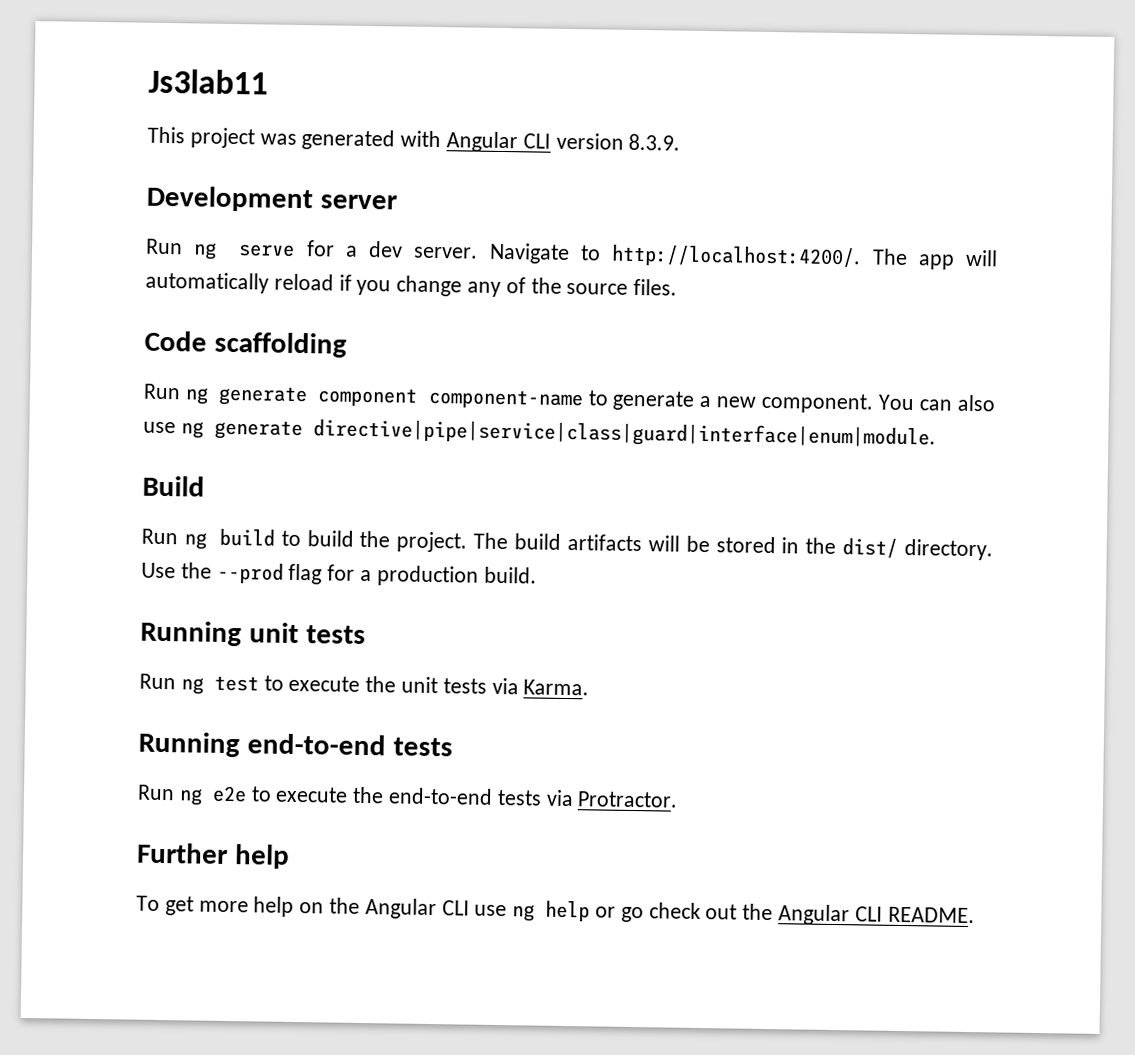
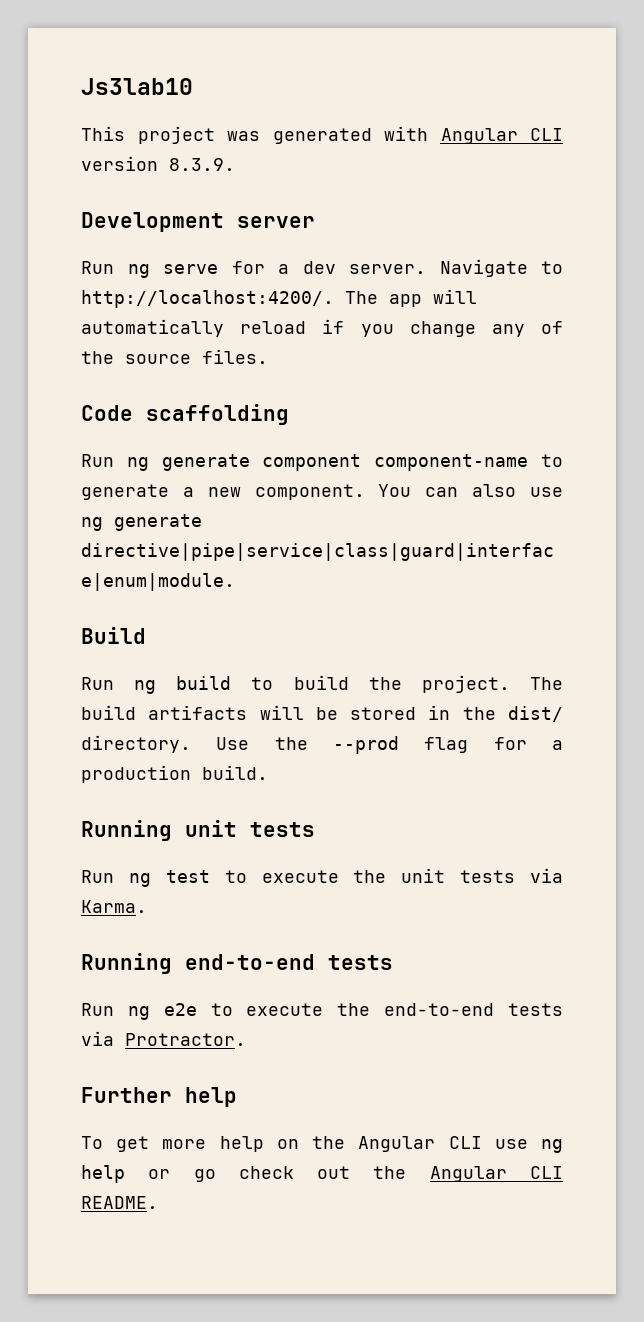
[148,68,268,95] Js3lab11 -> [81,78,193,95] Js3lab10

